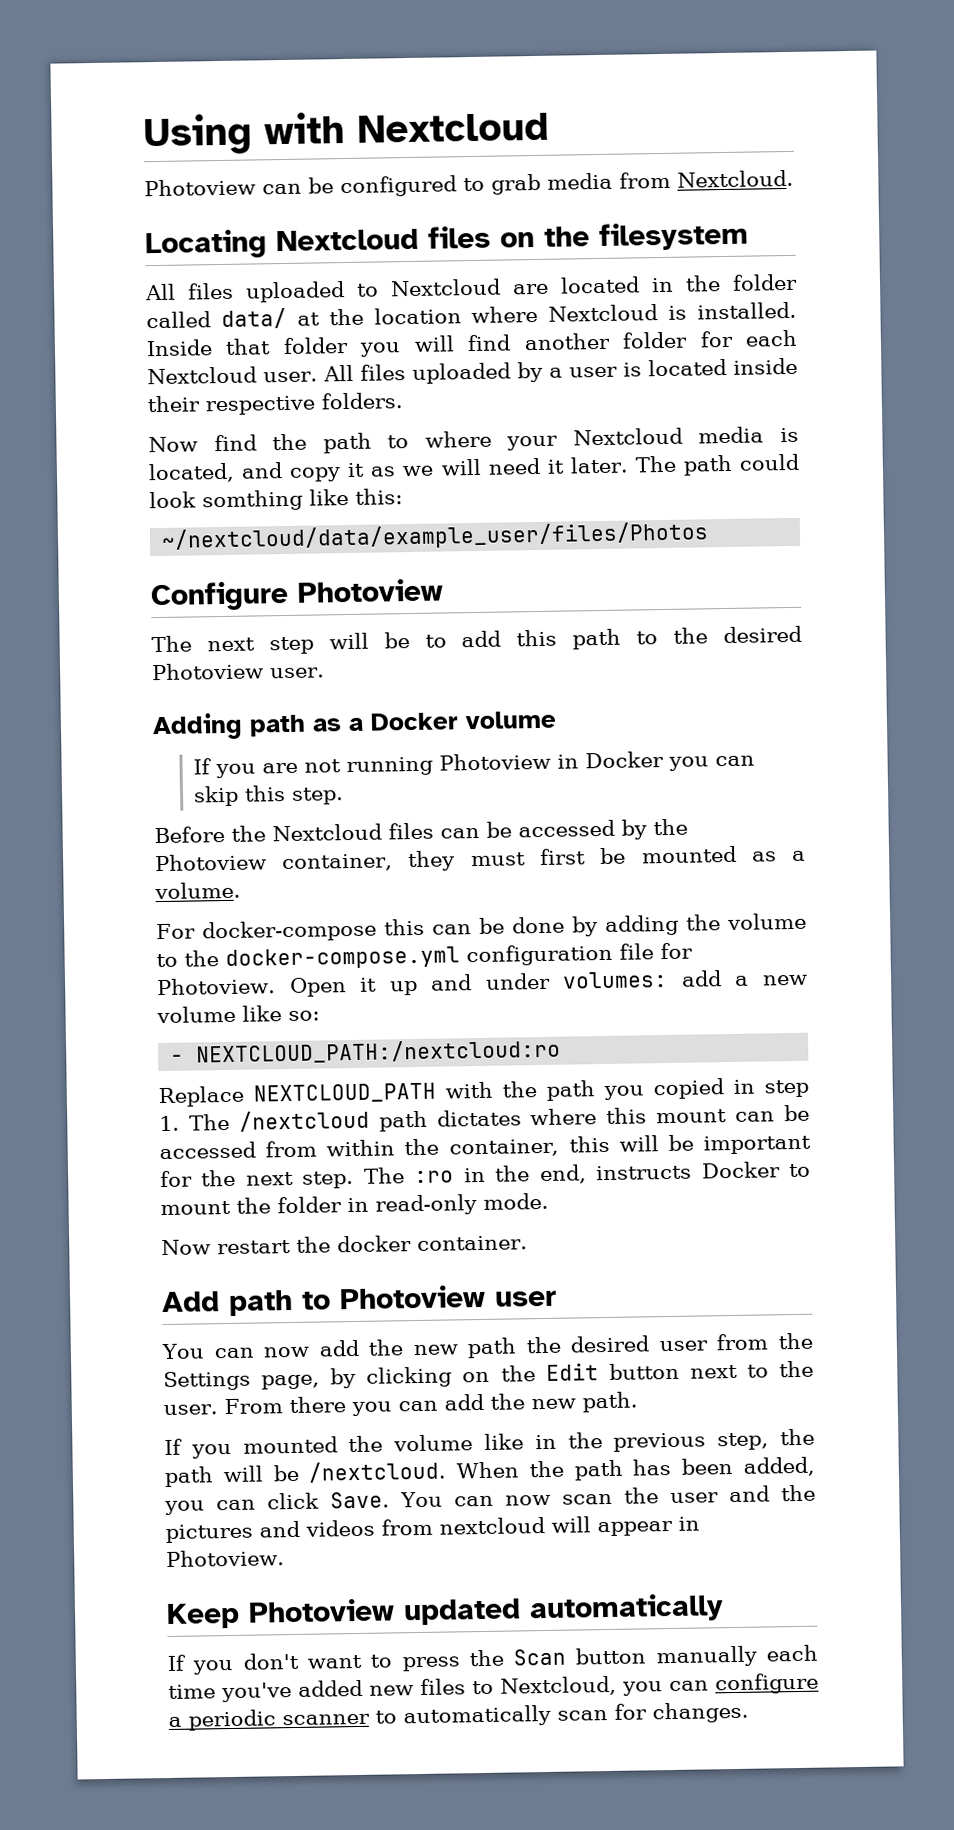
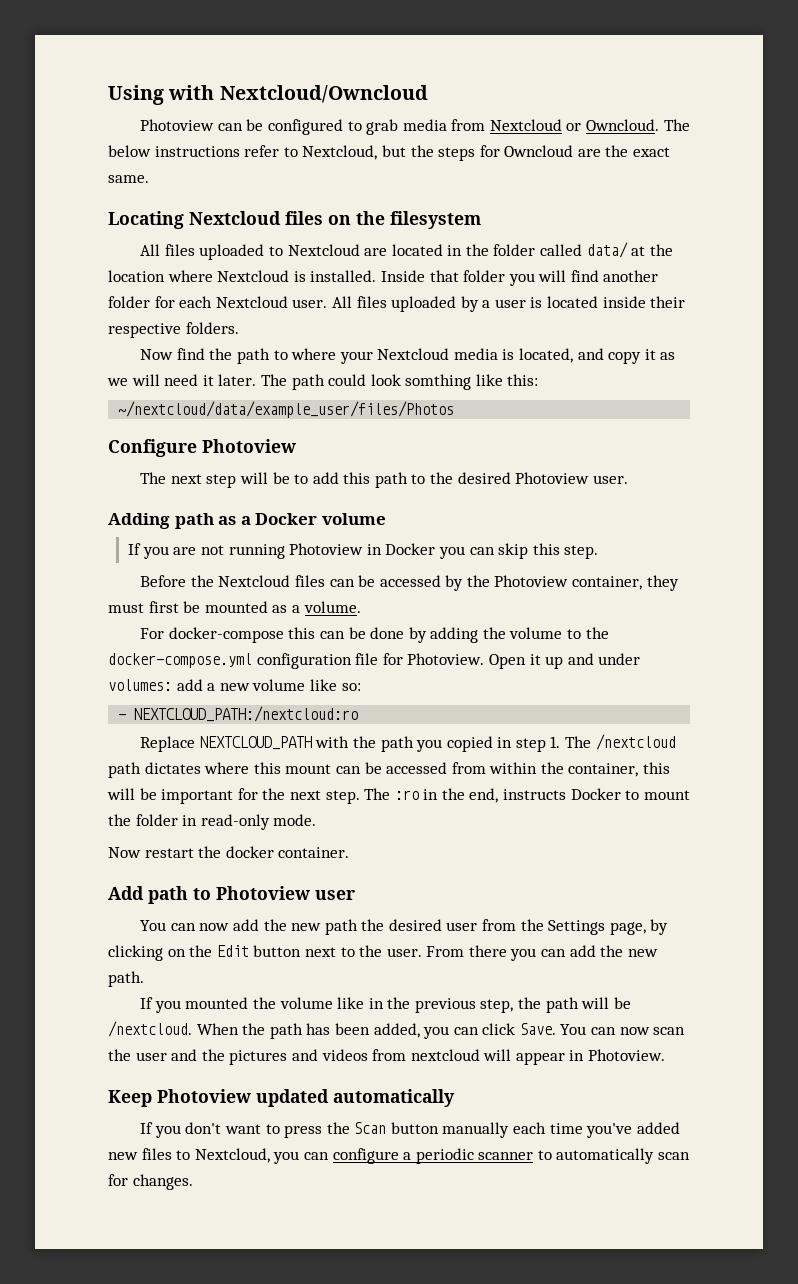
[357,112,549,143] Nextcloud -> [219,85,428,103] Nextcloud/Owncloud
[677,169,794,188] Nextcloud. -> [489,119,690,131] [108,145,671,161] [108,175,149,183] Nextcloud or Owncloud. The below instructions refer to Nextcloud, but the steps for Owncloud are the exact same.

